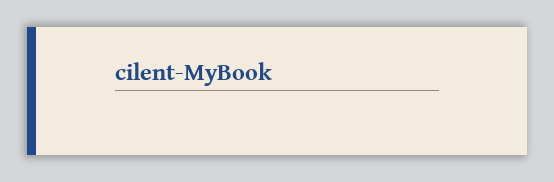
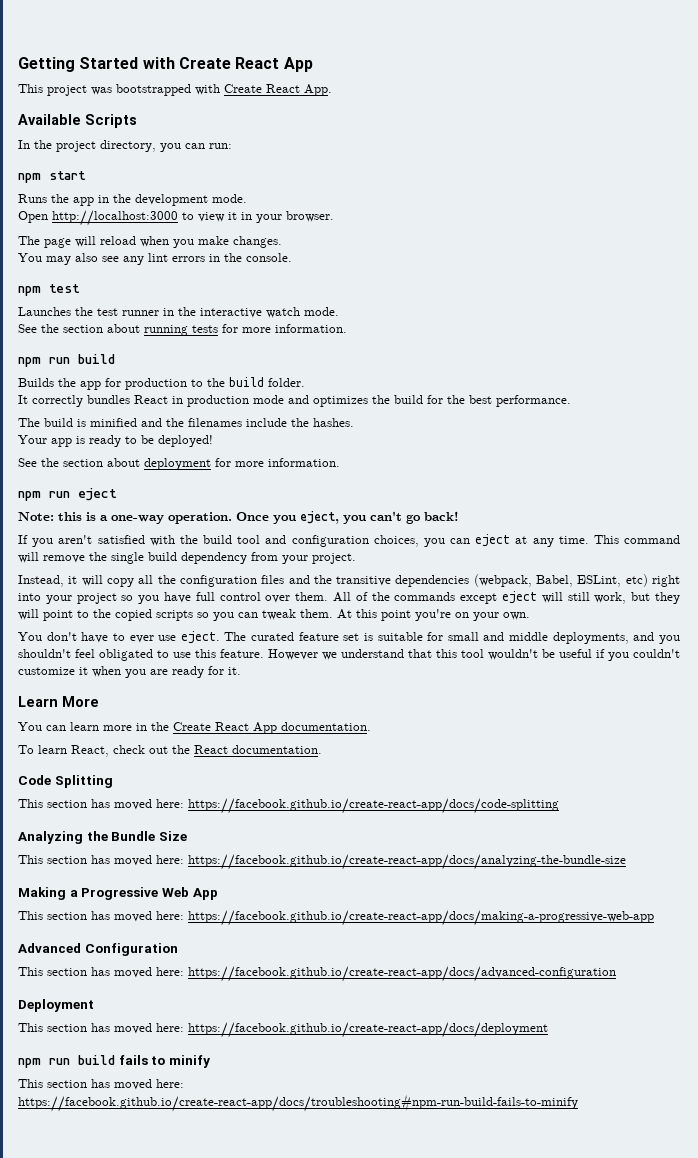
[115,62,272,86] cilent-MyBook -> [18,57,313,72] [18,84,332,96] [18,114,137,128] [18,140,232,152] [18,171,86,183] [18,194,247,206] [18,210,334,226] [18,236,282,248] [18,253,292,265] [18,284,80,296] [18,307,339,318] [18,324,347,336] [18,354,115,367] [18,377,305,390] [18,395,571,407] [18,418,354,427] [18,435,213,447] [18,458,340,470] [18,488,117,501] [18,511,459,524] [18,534,680,547] [18,552,356,564] [18,574,680,587] [18,591,680,604] [18,609,530,621] [18,631,681,644] [18,649,680,661] [18,666,241,678] [18,696,99,707] [18,722,371,734] [18,745,322,757] [18,775,113,788] [18,798,559,814] [18,831,187,844] [18,854,626,870] [18,887,218,900] [18,910,654,926] [18,943,178,956] [18,966,616,982] [18,999,94,1012] [18,1022,548,1038] [18,1055,210,1068] [18,1079,184,1090] [18,1094,578,1112] Getting Started with Create React App // This project was bootstrapped with Create React App. // Available Scripts // In the project directory, you can run: // npm start // Runs the app in the development mode. // Open http://localhost:3000 to view it in your browser. // The page will reload when you make changes. // You may also see any lint errors in the console. // npm test // Launches the test runner in the interactive watch mode. // See the section about running tests for more information. // npm run build // Builds the app for production to the build folder. // It correctly bundles React in production mode and optimizes the build for the best performance. // The build is minified and the filenames include the hashes. // Your app is ready to be deployed! // See the section about deployment for more information. // npm run eject // Note: this is a one-way operation. Once you eject, you can't go back! // If you aren't satisfied with the build tool and configuration choices, you can eject at any time. This command will remove the single build dependency from your project. // Instead, it will copy all the configuration files and the transitive dependencies (webpack, Babel, ESLint, etc) right into your project so you have full control over them. All of the commands except eject will still work, but they will point to the copied scripts so you can tweak them. At this point you're on your own. // You don't have to ever use eject. The curated feature set is suitable for small and middle deployments, and you shouldn't feel obligated to use this feature. However we understand that this tool wouldn't be useful if you couldn't customize it when you are ready for it. // Learn More // You can learn more in the Create React App documentation. // To learn React, check out the React documentation. // Code Splitting // This section has moved here: https://facebook.github.io/create-react-app/docs/code-splitting // Analyzing the Bundle Size // This section has moved here: https://facebook.github.io/create-react-app/docs/analyzing-the-bundle-size // Making a Progressive Web App // This section has moved here: https://facebook.github.io/create-react-app/docs/making-a-progressive-web-app // Advanced Configuration // This section has moved here: https://facebook.github.io/create-react-app/docs/advanced-configuration // Deployment // This section has moved here: https://facebook.github.io/create-react-app/docs/deployment // npm run build fails to minify // This section has moved here: https://facebook.github.io/create-react-app/docs/troubleshooting#npm-run-build-fails-to-minify

